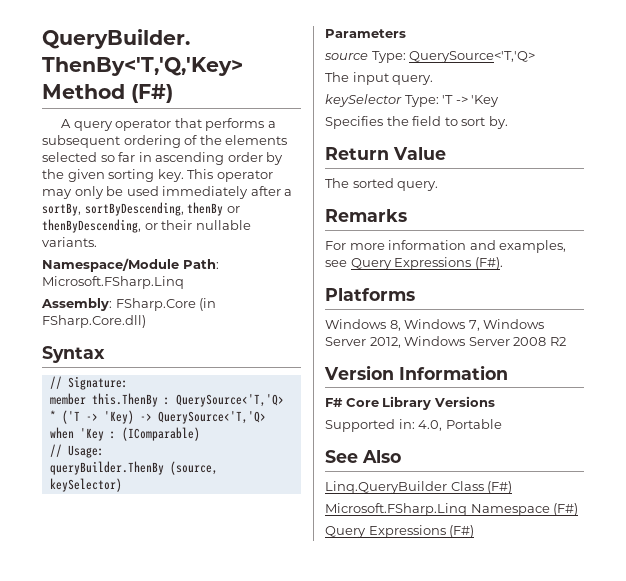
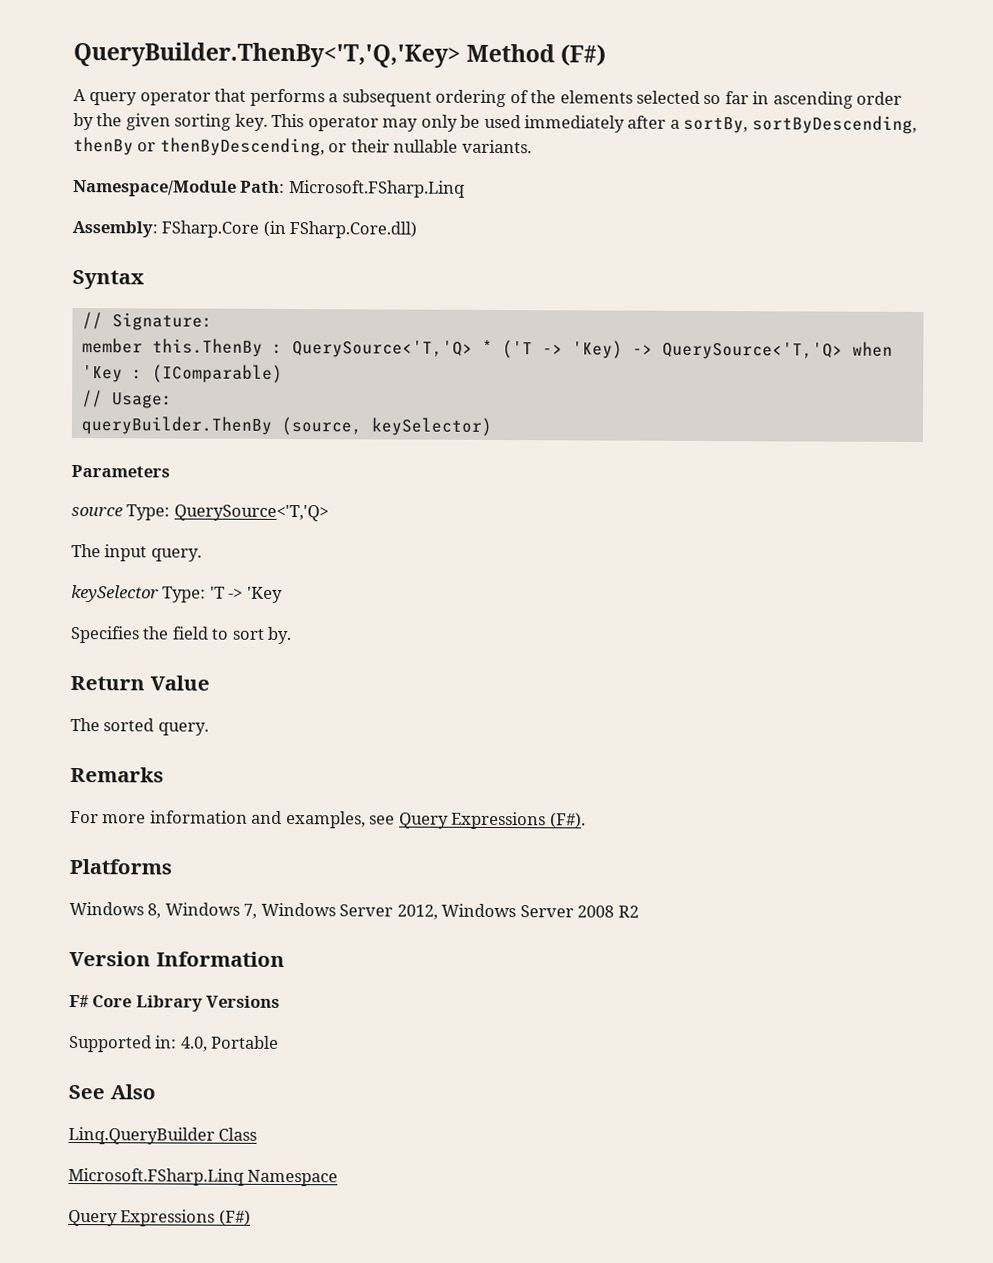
[487,481,513,494] (F#) -> (258, 1134) none
[553,503,579,516] (F#) -> (339, 1178) none

